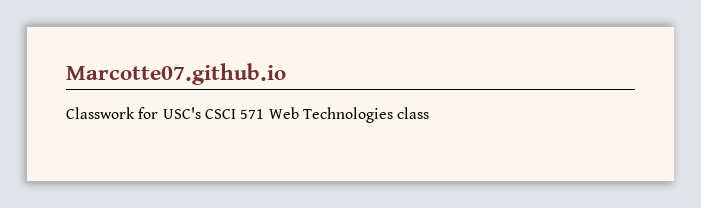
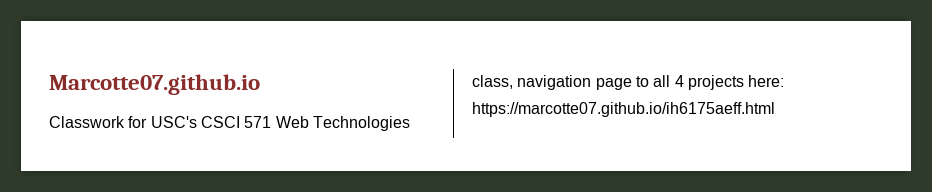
[397,107,430,119] class -> [472,75,785,90] [472,102,775,117] class, navigation page to all 4 projects here: https://marcotte07.github.io/ih6175aeff.html

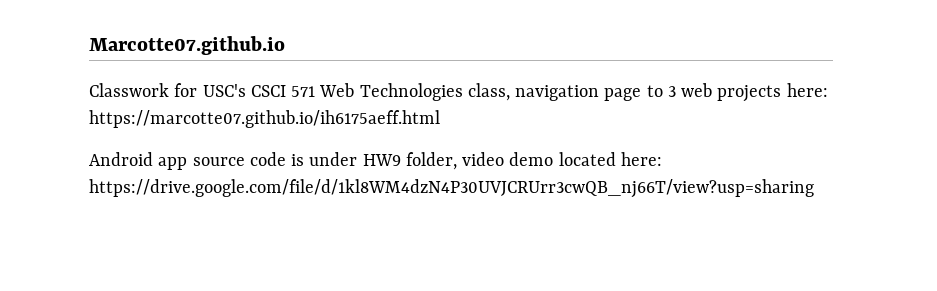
[653,75,684,87] all 4 -> [667,83,713,97] 3 web
(775, 109) none -> [89,152,662,170] [89,179,814,198] // Android app source code is under HW9 folder, video demo located here: https://drive.google.com/file/d/1kl8WM4dzN4P30UVJCRUrr3cwQB_nj66T/view?usp=sharing

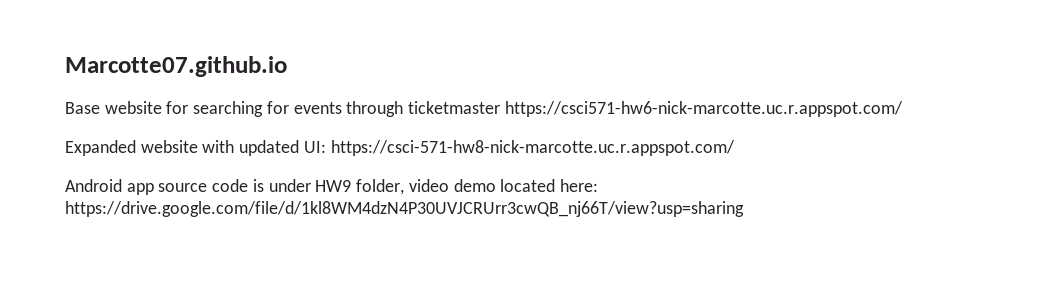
[89,83,828,102] [89,110,440,128] Classwork for USC's CSCI 571 Web Technologies class, navigation page to 3 web projects here: https://marcotte07.github.io/ih6175aeff.html -> [65,101,903,117] [65,140,735,156] Base website for searching for events through ticketmaster https://csci571-hw6-nick-marcotte.uc.r.appspot.com/ // Expanded website with updated UI: https://csci-571-hw8-nick-marcotte.uc.r.appspot.com/

